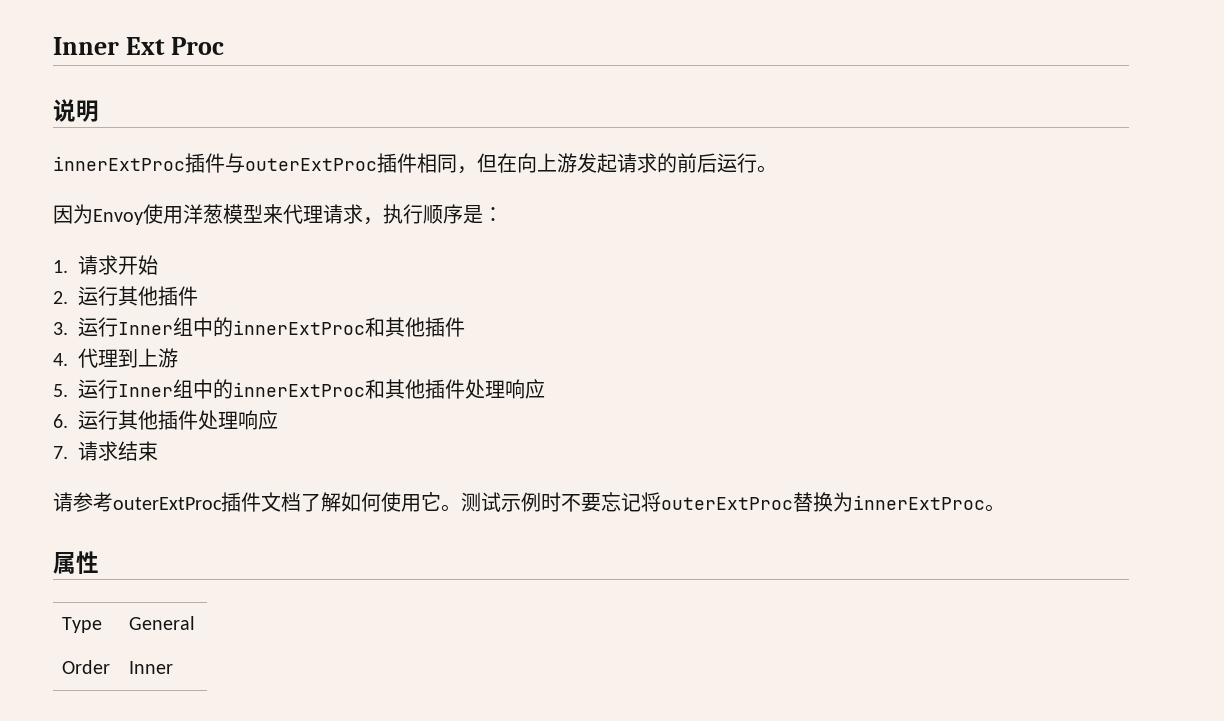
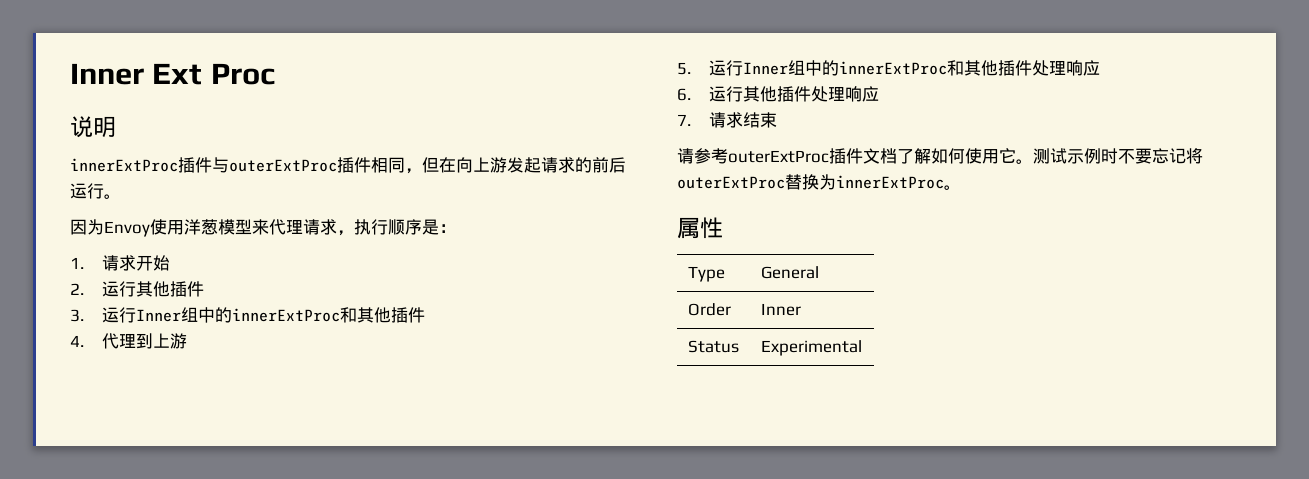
(174, 667) none -> [687,340,739,353] [760,340,862,356] // Status | Experimental

